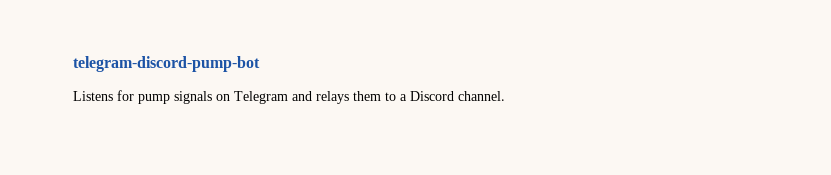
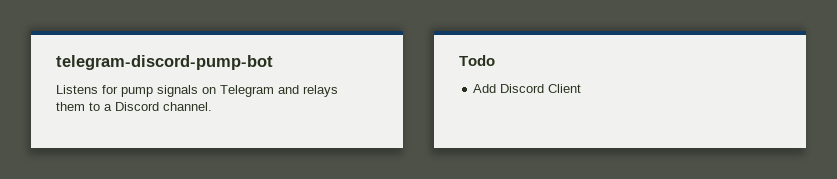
(505, 96) none -> [459,55,495,66] [473,84,582,93] // Todo // Add Discord Client

